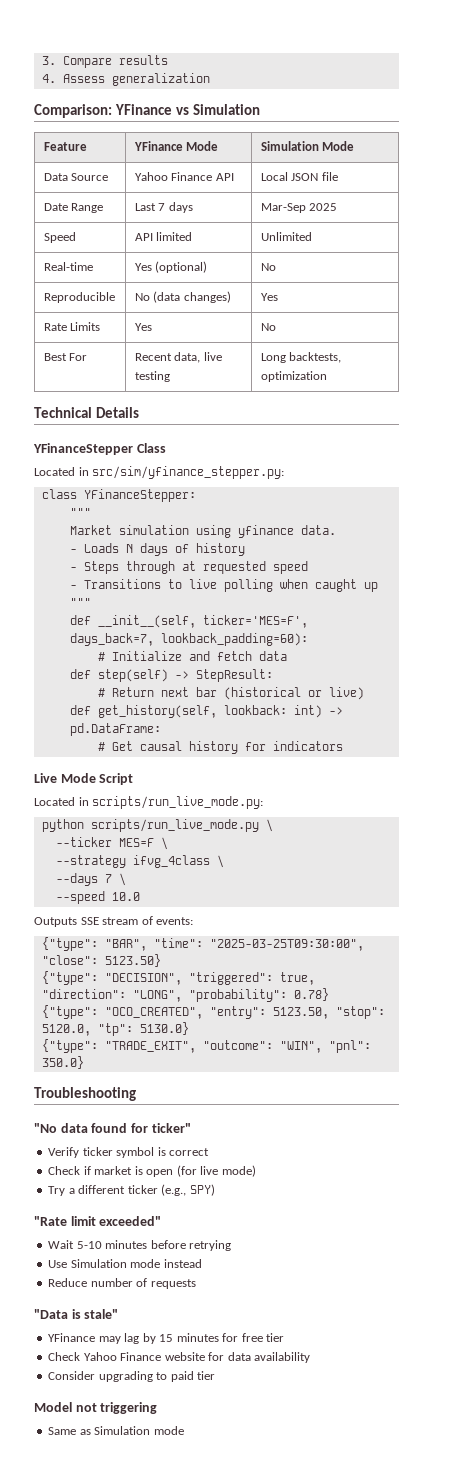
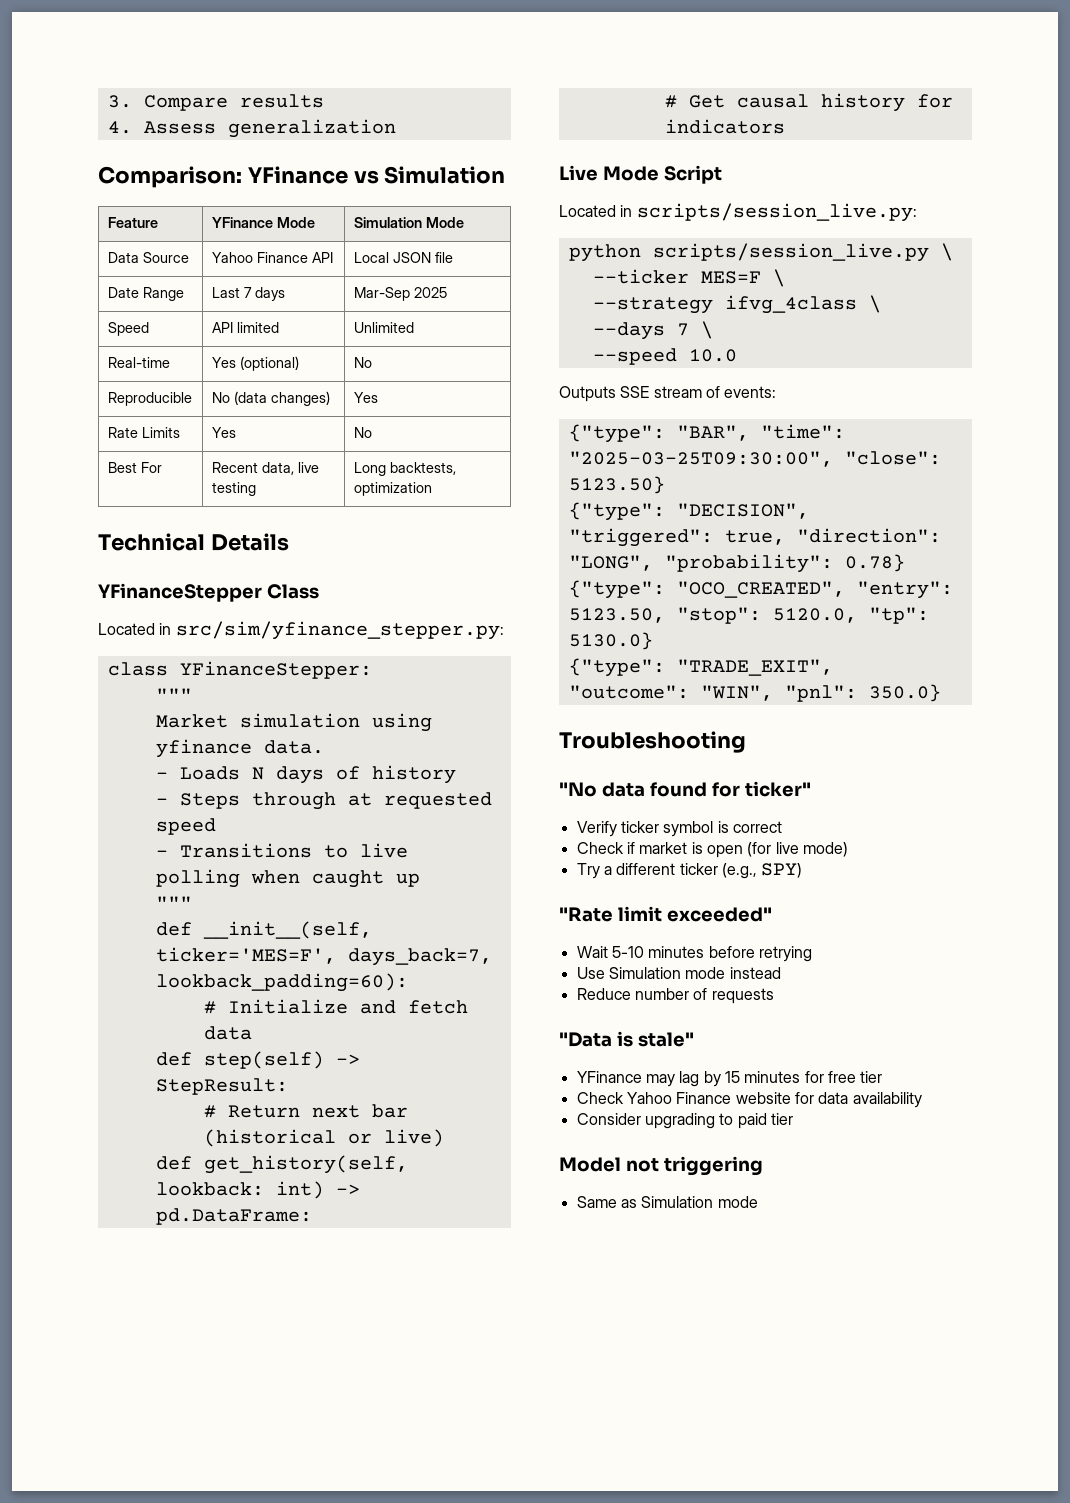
[92,796,264,809] scripts/run_live_mode.py: -> [636,203,917,222] scripts/session_live.py:
[90,819,259,832] scripts/run_live_mode.py -> [652,243,929,262] scripts/session_live.py

